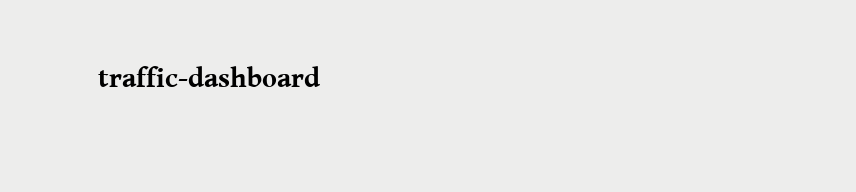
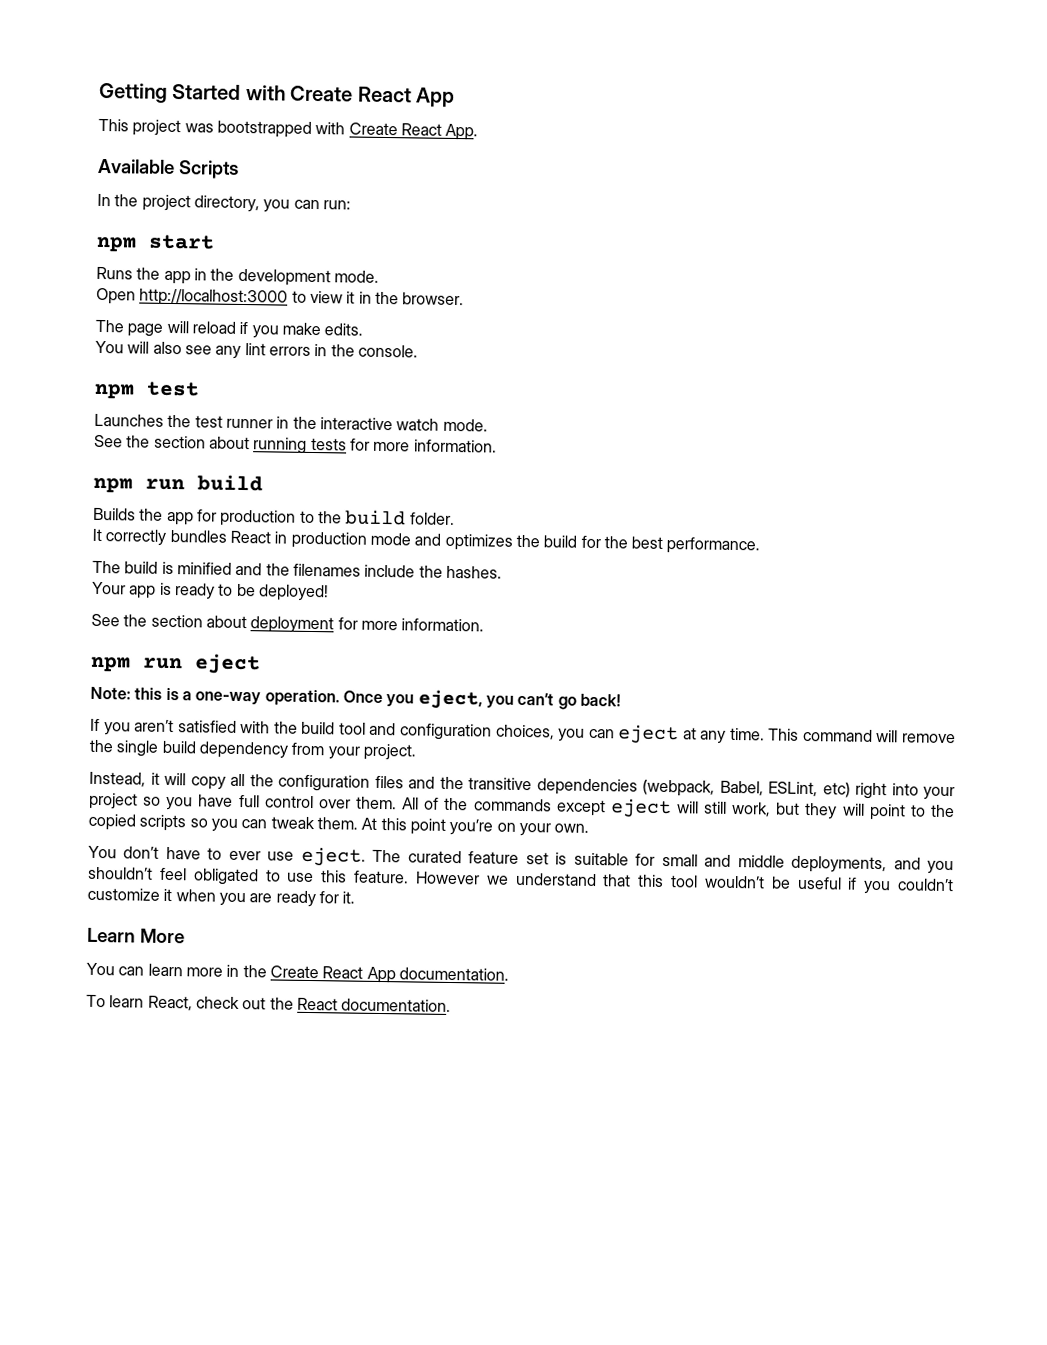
[98,66,321,87] traffic-dashboard -> [99,82,455,107] [98,118,479,141] [98,158,239,179] [97,193,351,213] [96,234,215,253] [96,266,379,287] [96,287,465,307] [95,319,364,339] [95,340,418,359] [94,381,200,400] [94,413,488,432] [94,434,497,454] [93,474,263,494] [93,507,455,527] [92,528,761,555] [92,560,502,579] [92,581,329,602] [91,613,485,634] [90,653,261,675] [90,686,621,710] [90,718,956,745] [89,739,416,761] [89,771,955,801] [89,792,955,821] [88,813,590,837] [88,845,955,875] [88,866,955,895] [87,887,356,908] [87,927,185,944] [86,962,509,984] [86,994,452,1013] Getting Started with Create React App // This project was bootstrapped with Create React App. // Available Scripts // In the project directory, you can run: // npm start // Runs the app in the development mode. // Open http://localhost:3000 to view it in the browser. // The page will reload if you make edits. // You will also see any lint errors in the console. // npm test // Launches the test runner in the interactive watch mode. // See the section about running tests for more information. // npm run build // Builds the app for production to the build folder. // It correctly bundles React in production mode and optimizes the build for the best performance. // The build is minified and the filenames include the hashes. // Your app is ready to be deployed! // See the section about deployment for more information. // npm run eject // Note: this is a one-way operation. Once you eject, you can’t go back! // If you aren’t satisfied with the build tool and configuration choices, you can eject at any time. This command will remove the single build dependency from your project. // Instead, it will copy all the configuration files and the transitive dependencies (webpack, Babel, ESLint, etc) right into your project so you have full control over them. All of the commands except eject will still work, but they will point to the copied scripts so you can tweak them. At this point you’re on your own. // You don’t have to ever use eject. The curated feature set is suitable for small and middle deployments, and you shouldn’t feel obligated to use this feature. However we understand that this tool wouldn’t be useful if you couldn’t customize it when you are ready for it. // Learn More // You can learn more in the Create React App documentation. // To learn React, check out the React documentation.

